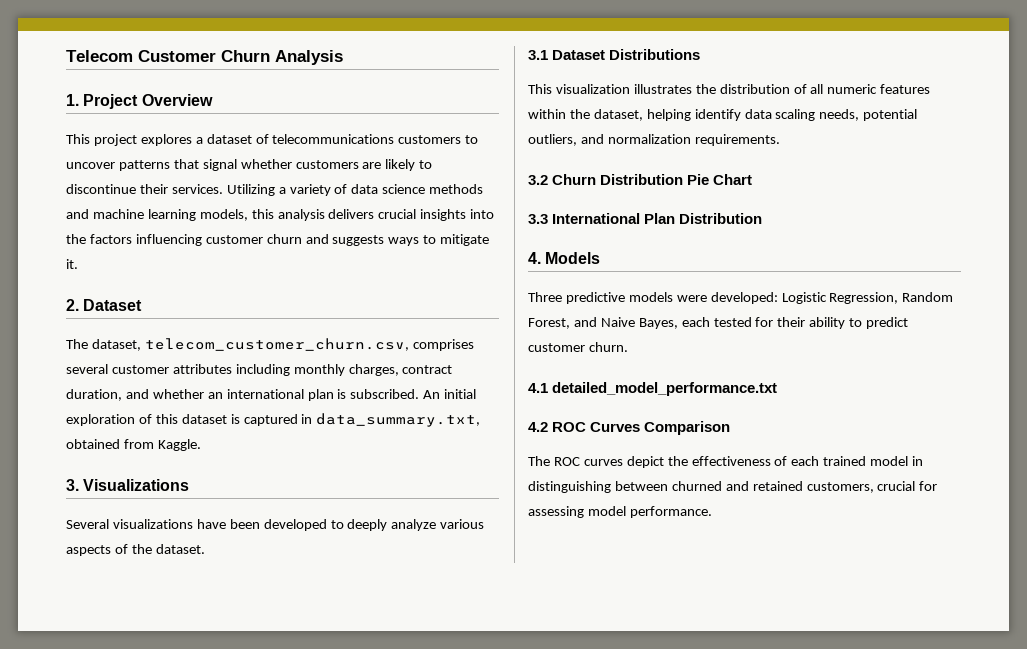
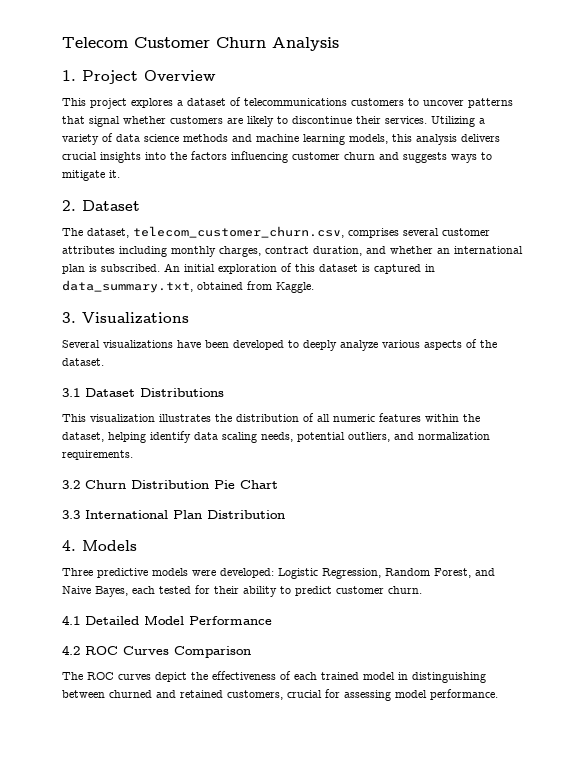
[552,382,778,396] detailed_model_performance.txt -> [85,615,272,625] Detailed Model Performance

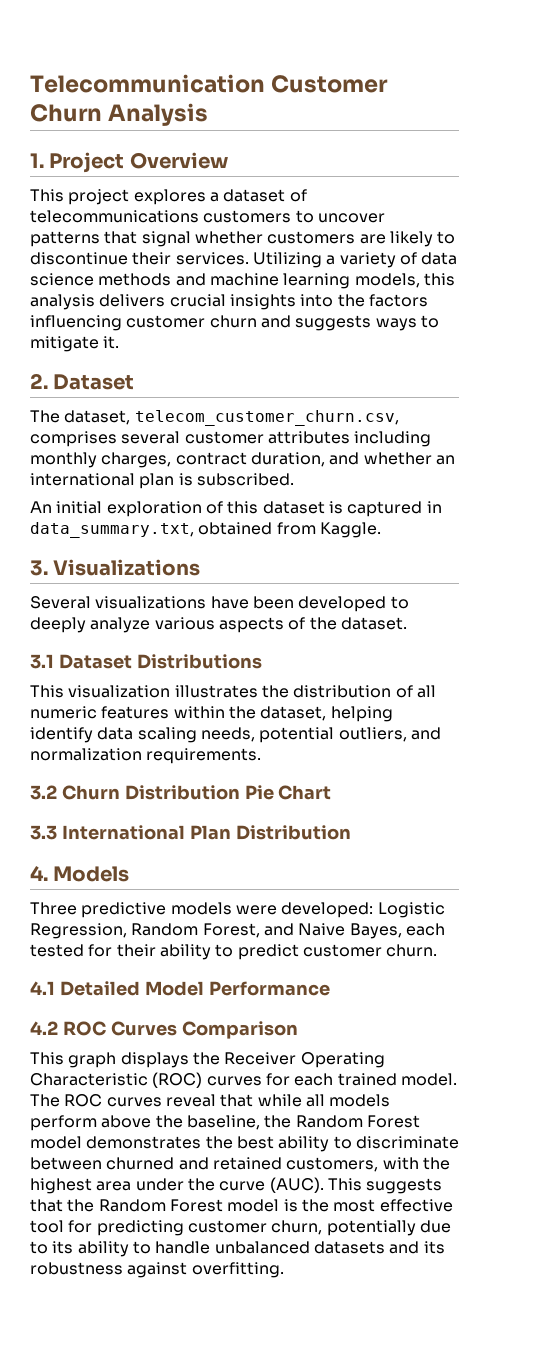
[62,37,128,48] Telecom -> [30,74,265,93] Telecommunication
(160, 268) none -> (294, 479) //
[62,671,486,683] The ROC curves depict the effectiveness of each trained model in distinguishing -> [30,1052,385,1068] [30,1072,457,1088] [30,1094,391,1107] [30,1115,420,1131] [30,1136,459,1152] This graph displays the Receiver Operating Characteristic (ROC) curves for each trained model. The ROC curves reveal that while all models perform above the baseline, the Random Forest model demonstrates the best ability to discriminate
[287,689,498,701] crucial for assessing model performance. -> [382,1157,450,1170] [30,1177,443,1194] [30,1199,453,1212] [30,1220,451,1236] [30,1241,445,1257] [30,1262,284,1278] with the highest area under the curve (AUC). This suggests that the Random Forest model is the most effective tool for predicting customer churn, potentially due to its ability to handle unbalanced datasets and its robustness against overfitting.

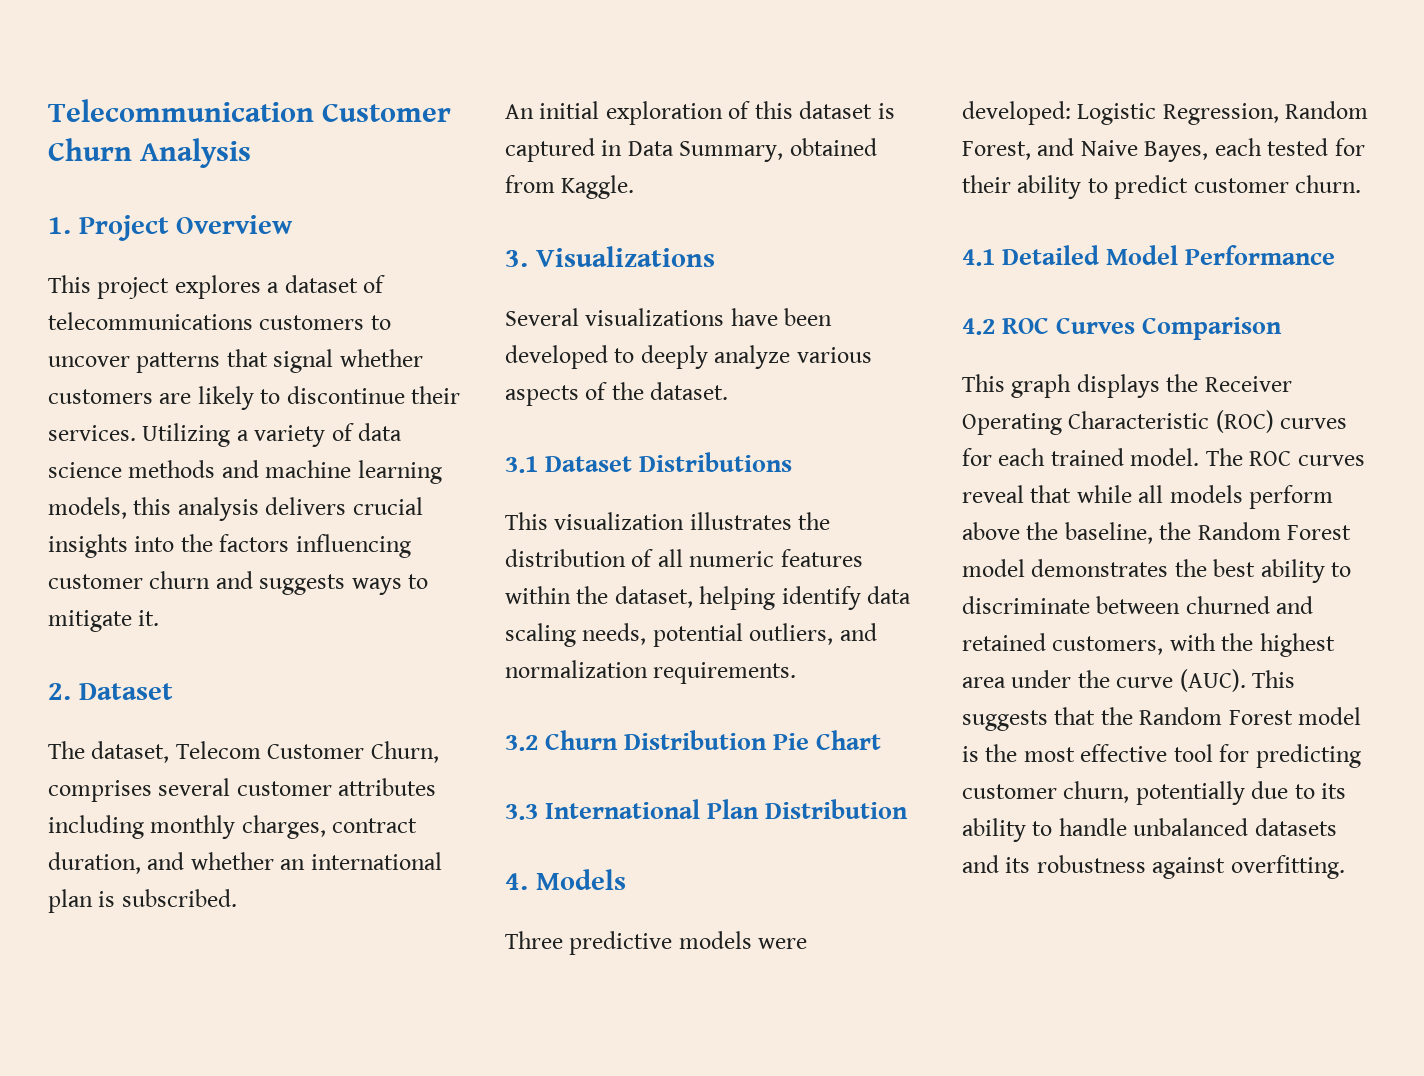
[134,410,399,426] telecom_customer_churn.csv, -> [175,741,439,763] Telecom Customer Churn,
[30,522,194,538] data_summary.txt, -> [627,141,784,162] Data Summary,

